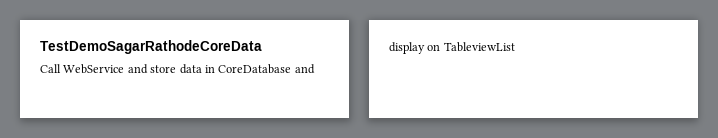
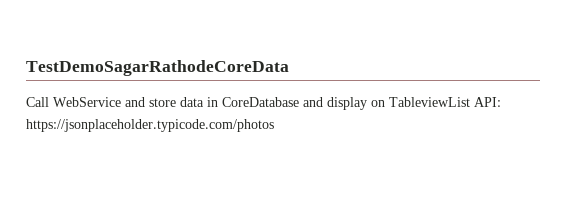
(515, 47) none -> [474,97,501,107] [26,119,274,132] API: https://jsonplaceholder.typicode.com/photos

